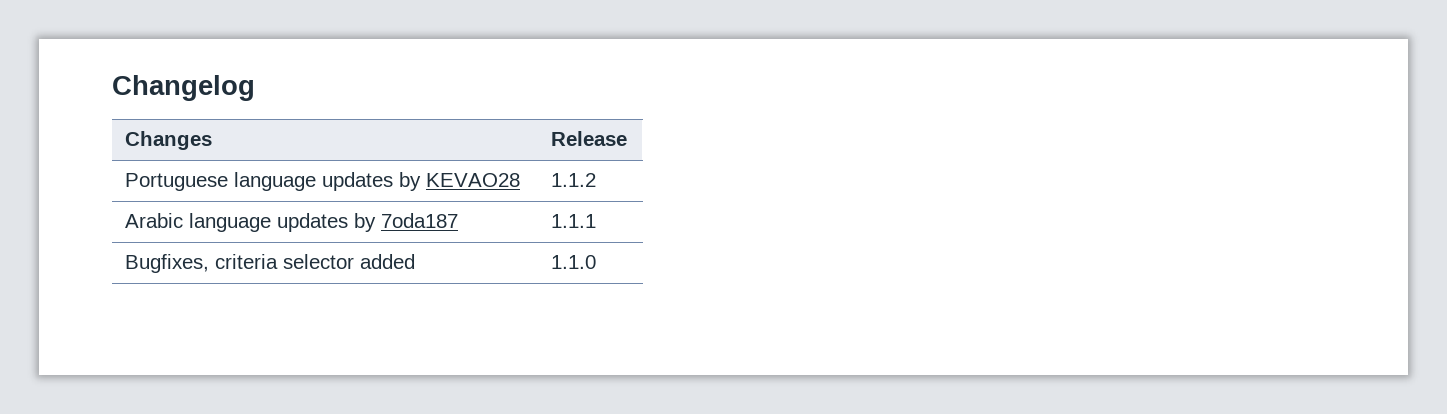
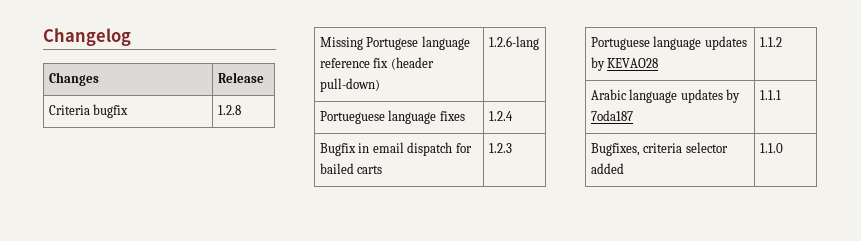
(628, 138) none -> [48,104,129,118] [217,105,241,115] [319,36,470,50] [319,57,434,70] [319,78,380,92] [488,36,539,50] [319,110,465,124] [488,111,513,121] [319,142,472,156] [319,163,383,174] [488,143,512,153] // Criteria bugfix | 1.2.8 // Missing Portugese language reference fix (header pull-down) | 1.2.6-lang // Portueguese language fixes | 1.2.4 // Bugfix in email dispatch for bailed carts | 1.2.3

